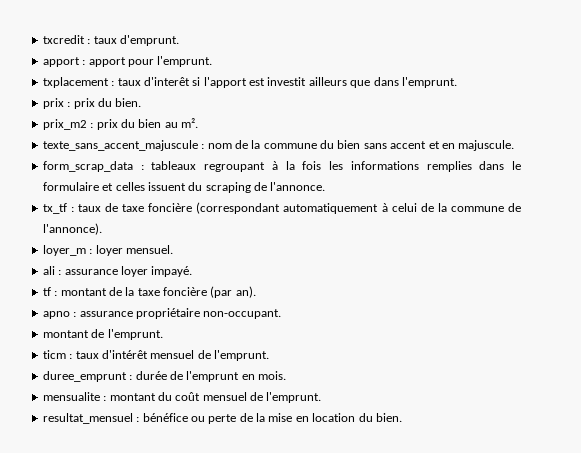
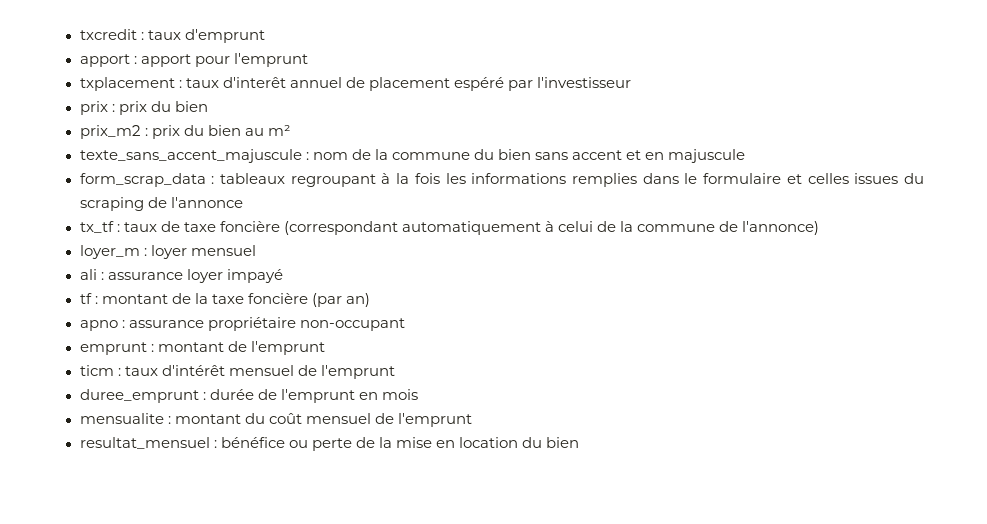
[119,35,179,46] d'emprunt. -> [184,29,265,43] d'emprunt
[157,56,213,67] l'emprunt. -> [233,53,308,67] l'emprunt
[192,77,457,88] si l'apport est investit ailleurs que dans l'emprunt. -> [289,77,631,91] annuel de placement espéré par l'investisseur
[115,98,142,107] bien. -> [174,101,208,112] bien
[181,118,198,128] m². -> [267,125,290,136] m²
[458,140,515,151] majuscule. -> [668,149,746,163] majuscule
[147,182,186,191] issuent -> [854,173,899,184] issues
[270,182,326,191] l'annonce. -> [170,197,243,208] l'annonce
[42,223,102,235] l'annonce). -> [742,221,820,235] l'annonce)
[125,245,173,254] mensuel. -> [190,245,256,256] mensuel
[151,266,193,277] impayé. -> [226,269,283,283] impayé
[235,286,256,298] an). -> [345,293,370,307] an)
[203,309,282,319] [42,329,163,340] non-occupant. // montant de l'emprunt. -> [299,318,405,331] [79,341,325,355] non-occupant // emprunt : montant de l'emprunt
[214,350,269,361] l'emprunt. -> [320,365,395,379] l'emprunt
[258,371,286,380] mois. -> [381,389,418,400] mois
[266,392,322,403] l'emprunt. -> [397,413,472,427] l'emprunt
[375,413,402,422] bien. -> [546,437,580,448] bien

